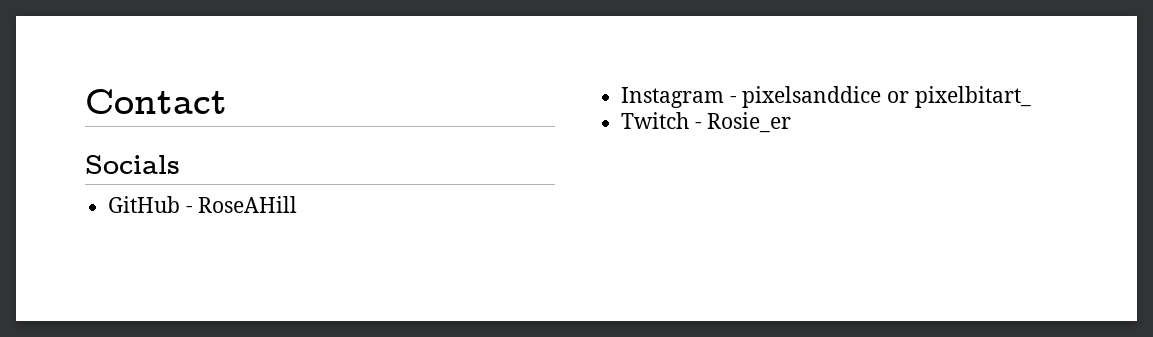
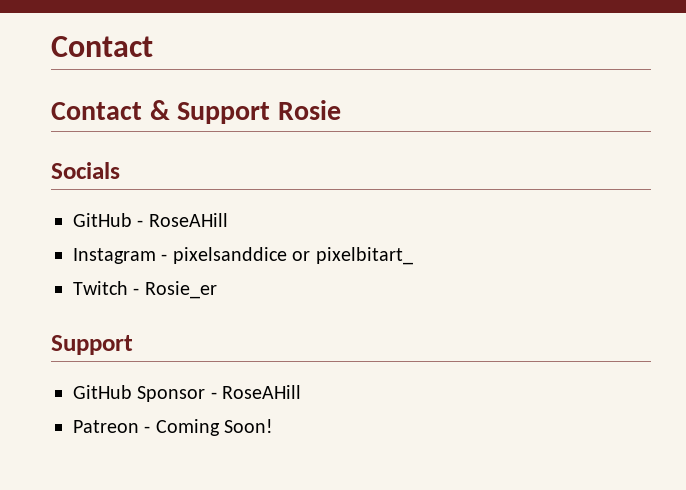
[85,89,227,114] Contact -> [51,36,153,57] [51,100,341,124] Contact // Contact & Support Rosie
(792, 122) none -> [51,335,133,355] [73,385,302,402] [73,419,274,436] // Support // GitHub Sponsor - RoseAHill // Patreon - Coming Soon!

